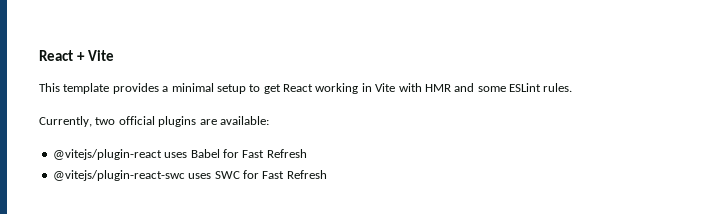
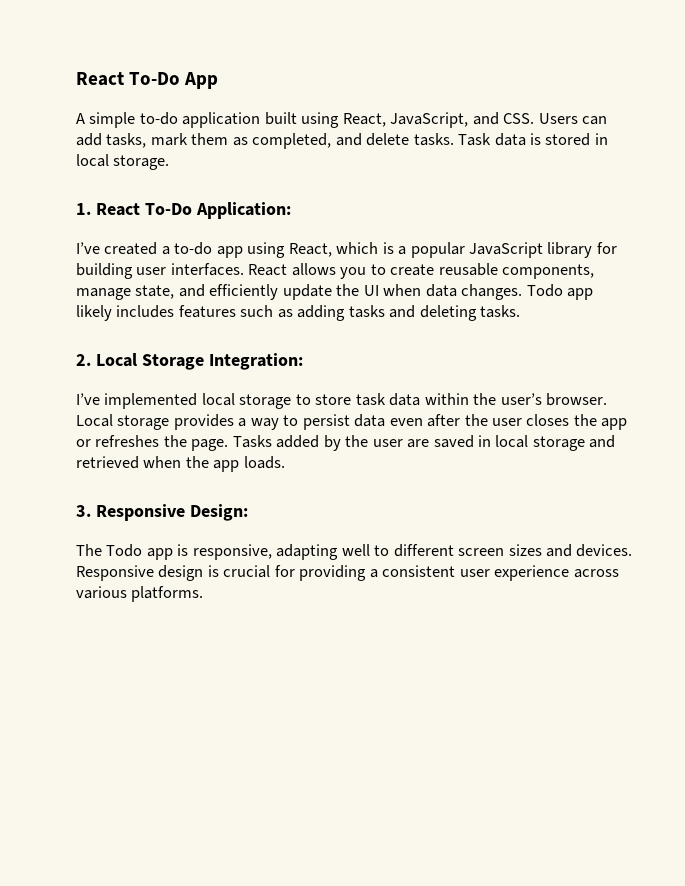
[39,50,114,61] [39,83,573,94] [39,116,269,127] [52,149,307,160] [52,170,327,181] React + Vite // This template provides a minimal setup to get React working in Vite with HMR and some ESLint rules. // Currently, two official plugins are available: // @vitejs/plugin-react uses Babel for Fast Refresh // @vitejs/plugin-react-swc uses SWC for Fast Refresh -> [76,72,219,89] [76,112,608,128] [76,133,608,149] [76,154,170,170] [76,202,291,219] [76,242,617,258] [76,263,595,279] [76,284,594,300] [76,305,521,321] [76,353,303,370] [76,393,608,409] [76,414,628,430] [76,435,616,451] [76,456,285,472] [76,504,248,521] [76,544,633,560] [76,565,619,581] [76,586,204,602] React To-Do App // A simple to-do application built using React, JavaScript, and CSS. Users can add tasks, mark them as completed, and delete tasks. Task data is stored in local storage. // 1. React To-Do Application: // I’ve created a to-do app using React, which is a popular JavaScript library for building user interfaces. React allows you to create reusable components, manage state, and efficiently update the UI when data changes. Todo app likely includes features such as adding tasks and deleting tasks. // 2. Local Storage Integration: // I’ve implemented local storage to store task data within the user’s browser. Local storage provides a way to persist data even after the user closes the app or refreshes the page. Tasks added by the user are saved in local storage and retrieved when the app loads. // 3. Responsive Design: // The Todo app is responsive, adapting well to different screen sizes and devices. Responsive design is crucial for providing a consistent user experience across various platforms.

